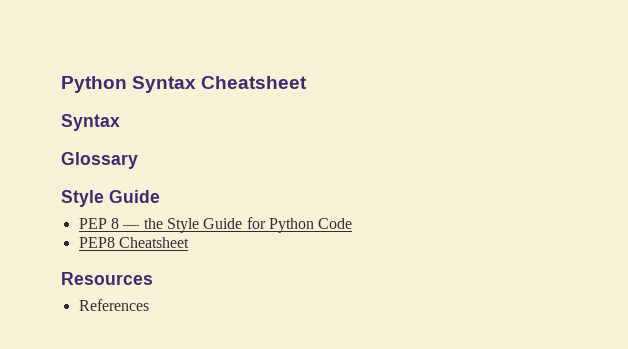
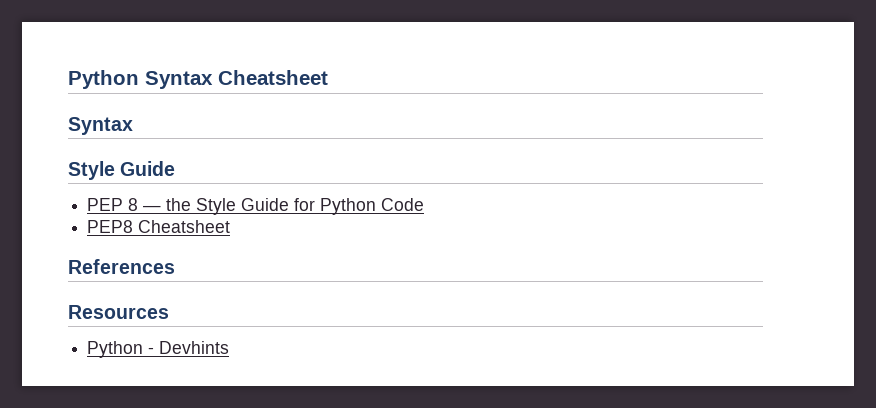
[61,152,138,169] // Glossary -> (133, 126) none
(189, 242) none -> [68,259,175,274] // References
[78,299,149,311] References -> [87,341,230,358] Python - Devhints

